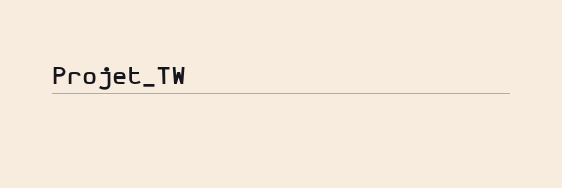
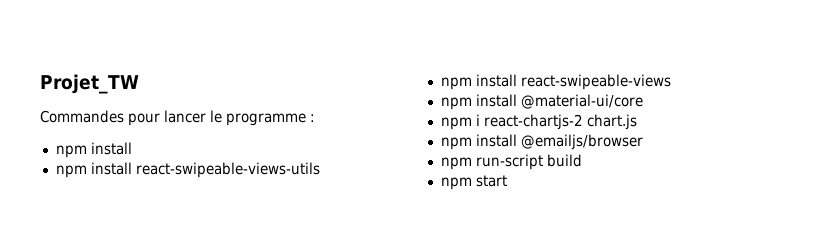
(186, 78) none -> [40,110,315,126] [55,142,132,158] [55,162,320,178] [440,74,671,90] [440,94,643,110] [440,114,637,130] [440,134,643,150] [440,154,582,170] [440,175,507,190] // Commandes pour lancer le programme : // npm install // npm install react-swipeable-views-utils // npm install react-swipeable-views // npm install @material-ui/core // npm i react-chartjs-2 chart.js // npm install @emailjs/browser // npm run-script build // npm start

